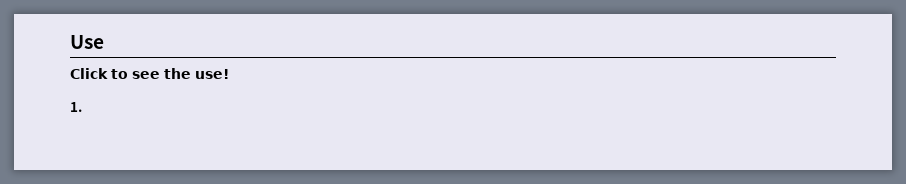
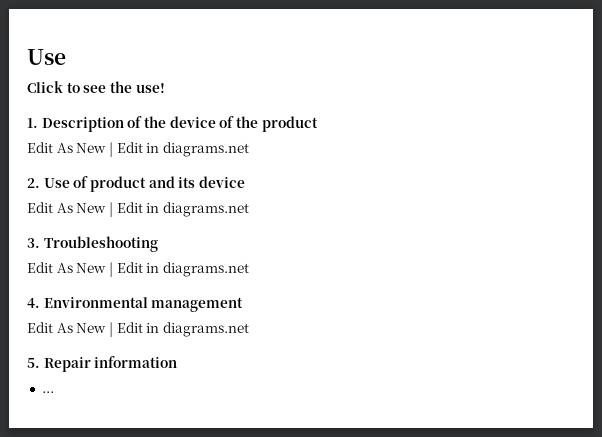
(82, 107) none -> [41,116,318,132] [27,142,249,157] [27,176,245,192] [27,202,249,217] [27,236,158,252] [27,262,249,277] [27,297,244,312] [27,322,249,337] [27,356,178,372] [41,391,54,393] Description of the device of the product // Edit As New | Edit in diagrams.net // 2. Use of product and its device // Edit As New | Edit in diagrams.net // 3. Troubleshooting // Edit As New | Edit in diagrams.net // 4. Environmental management // Edit As New | Edit in diagrams.net // 5. Repair information // ...

